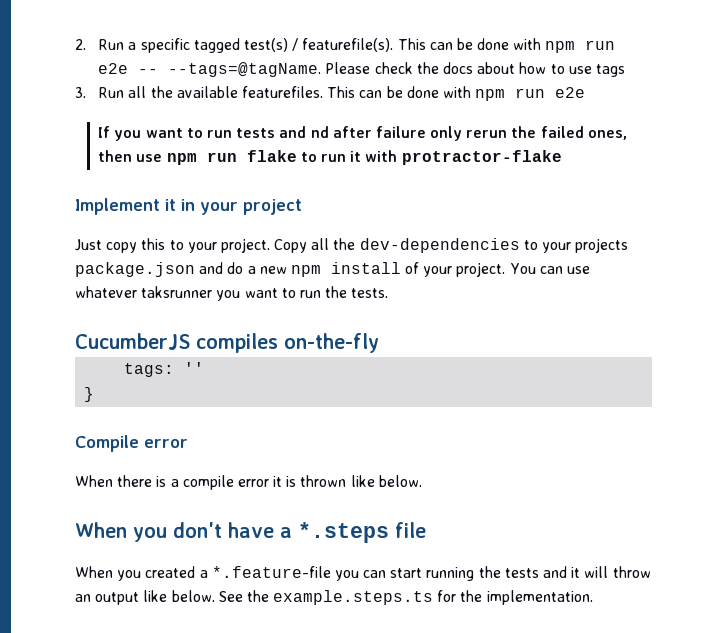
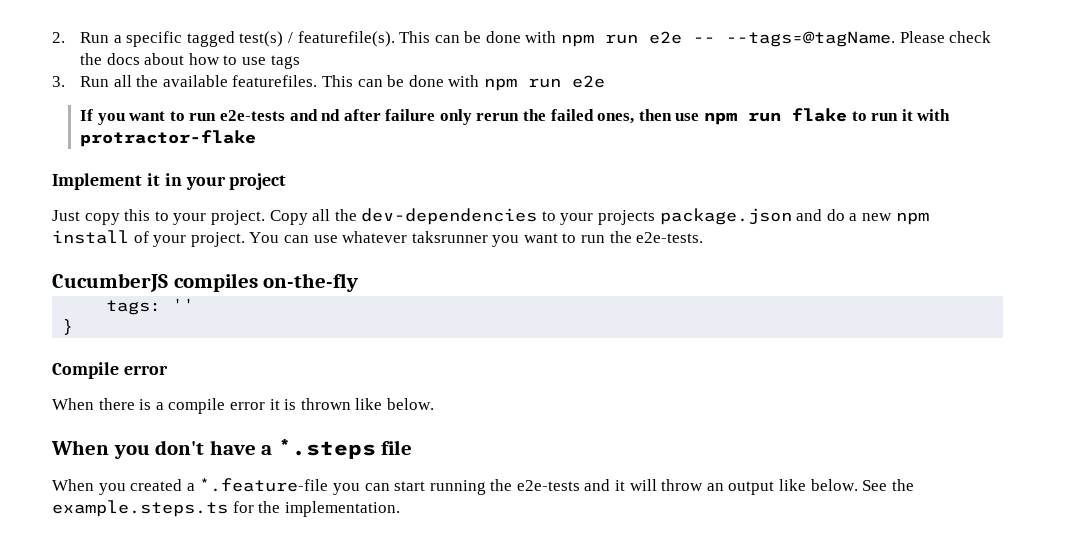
[236,128,276,138] tests -> [219,110,285,121] e2e-tests
[351,288,389,298] tests. -> [636,232,704,243] e2e-tests.
[504,568,539,578] tests -> [516,480,580,491] e2e-tests

